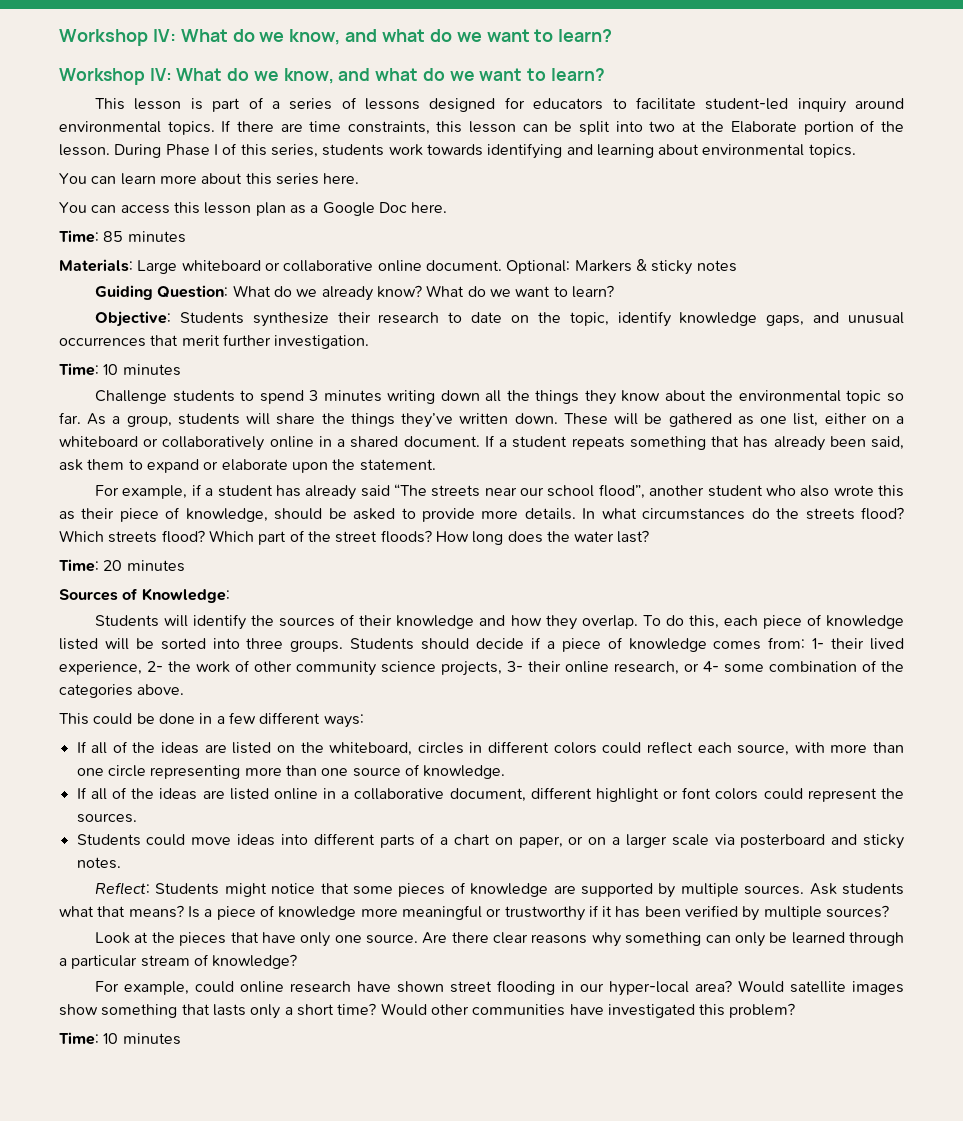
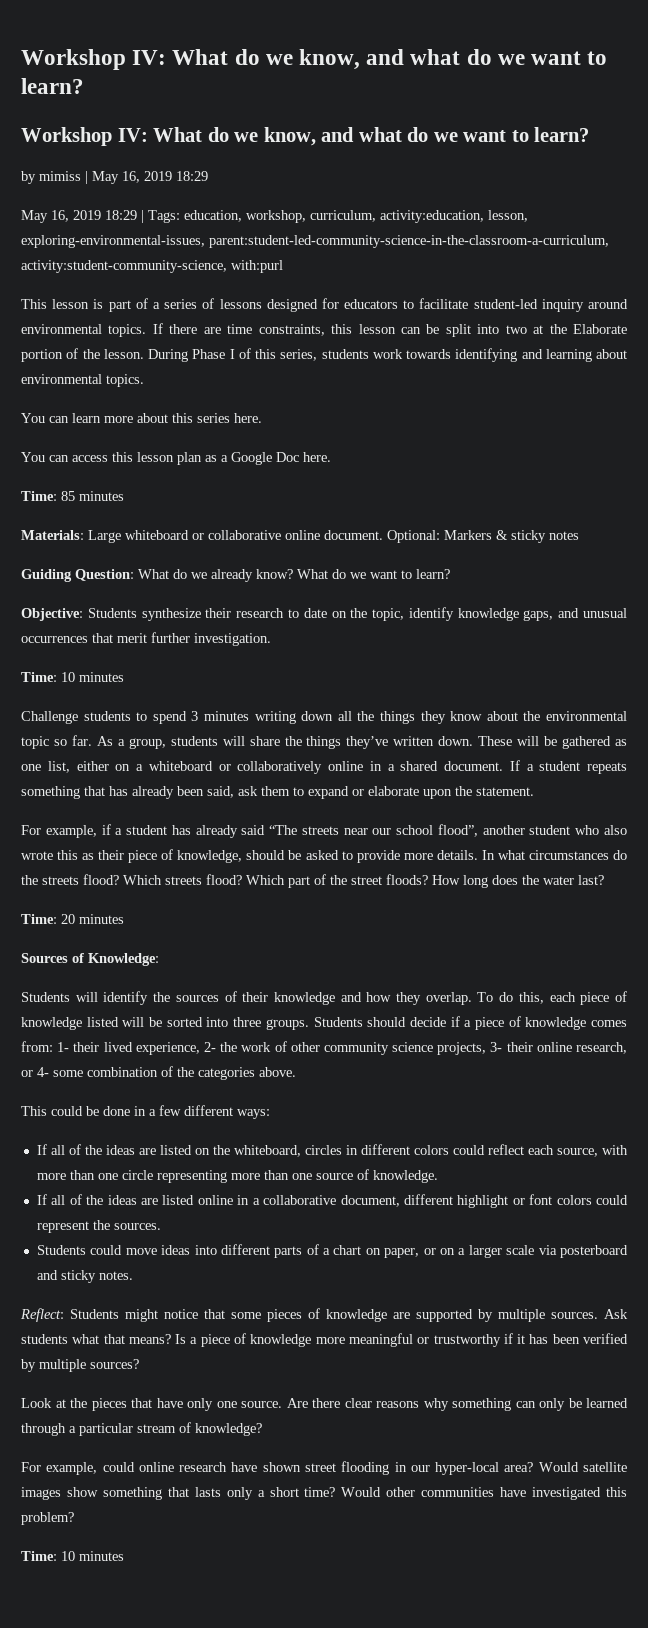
(605, 74) none -> [21,171,208,184] [21,210,528,223] [21,235,609,248] [21,260,283,273] // by mimiss | May 16, 2019 18:29 // May 16, 2019 18:29 | Tags: education, workshop, curriculum, activity:education, lesson, exploring-environmental-issues, parent:student-led-community-science-in-the-classroom-a-curriculum, activity:student-community-science, with:purl

